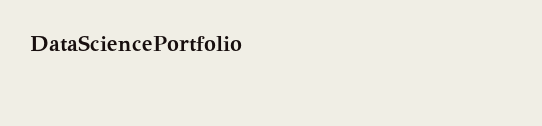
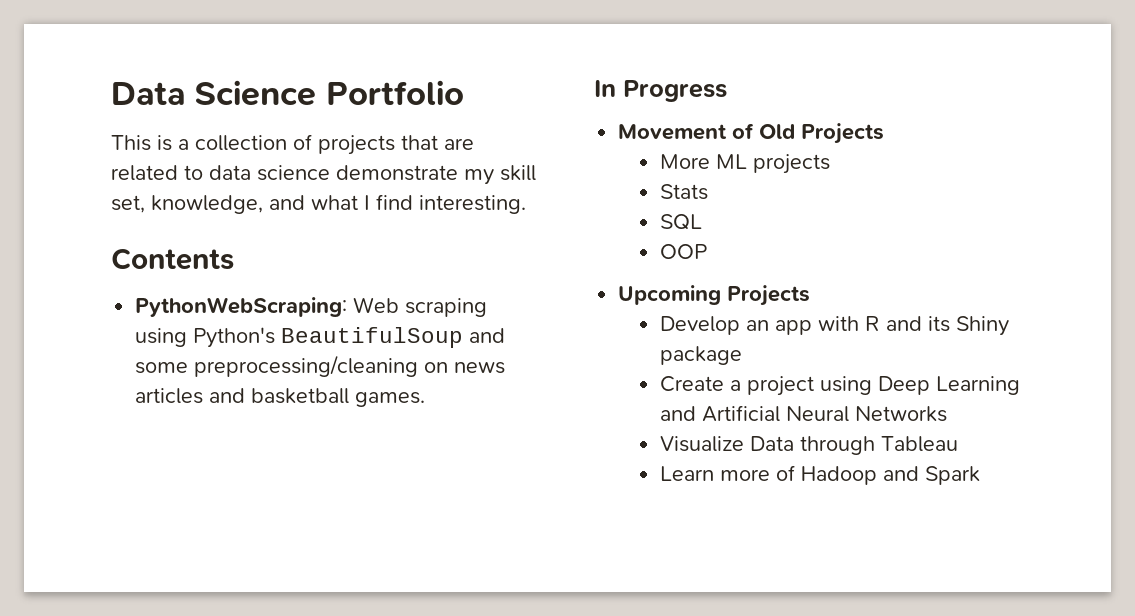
[30,35,242,52] DataSciencePortfolio -> [111,80,464,106] [111,134,474,155] [111,165,536,185] [111,194,526,214] [111,248,234,270] [135,297,488,317] [135,327,506,348] [135,355,506,377] [135,388,426,407] [594,80,727,102] [618,123,885,144] [660,154,831,174] [660,184,709,200] [660,214,703,230] [660,244,708,259] [618,285,811,306] [660,316,1010,336] [660,346,743,365] [660,376,1021,396] [660,405,948,422] [660,436,959,455] [660,465,981,485] Data Science Portfolio // This is a collection of projects that are related to data science demonstrate my skill set, knowledge, and what I find interesting. // Contents // PythonWebScraping: Web scraping using Python's BeautifulSoup and some preprocessing/cleaning on news articles and basketball games. // In Progress // Movement of Old Projects // More ML projects // Stats // SQL // OOP // Upcoming Projects // Develop an app with R and its Shiny package // Create a project using Deep Learning and Artificial Neural Networks // Visualize Data through Tableau // Learn more of Hadoop and Spark

